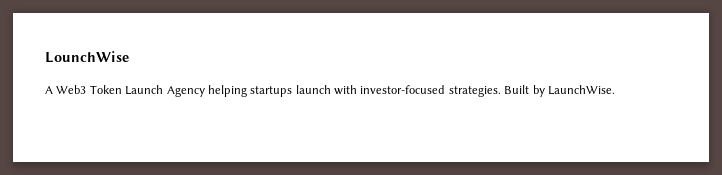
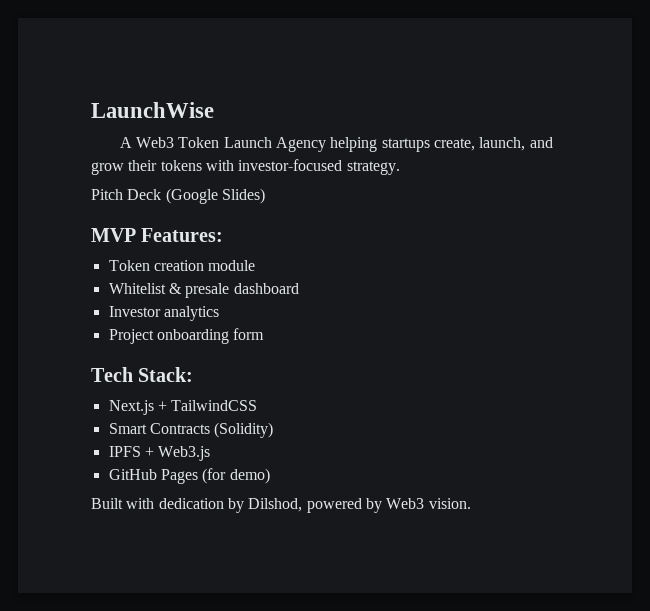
[45,51,129,63] LounchWise -> [91,102,214,118] LaunchWise
[295,85,615,97] launch with investor-focused strategies. Built by LaunchWise. -> [433,137,553,151] [91,159,400,175] [91,188,265,204] [91,228,224,242] [108,260,256,271] [108,283,299,298] [108,306,219,321] [108,328,265,344] [91,367,194,382] [108,400,258,415] [108,422,274,438] [108,446,211,461] [108,468,270,484] [91,498,471,513] create, launch, and grow their tokens with investor-focused strategy. // Pitch Deck (Google Slides) // MVP Features: // Token creation module // Whitelist & presale dashboard // Investor analytics // Project onboarding form // Tech Stack: // Next.js + TailwindCSS // Smart Contracts (Solidity) // IPFS + Web3.js // GitHub Pages (for demo) // Built with dedication by Dilshod, powered by Web3 vision.

